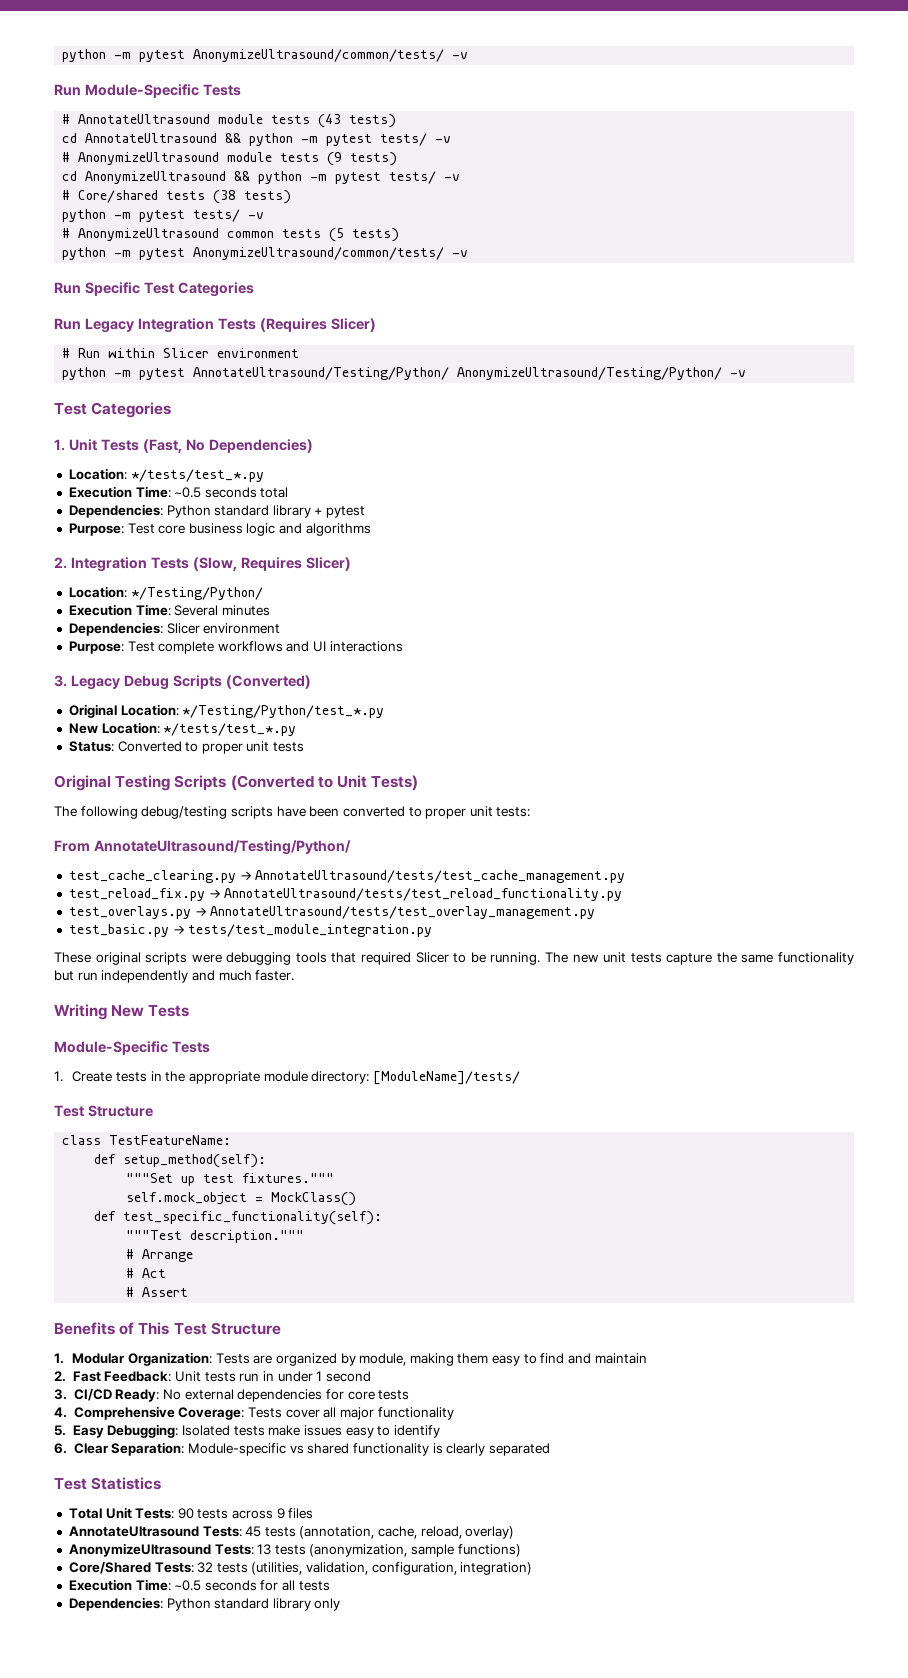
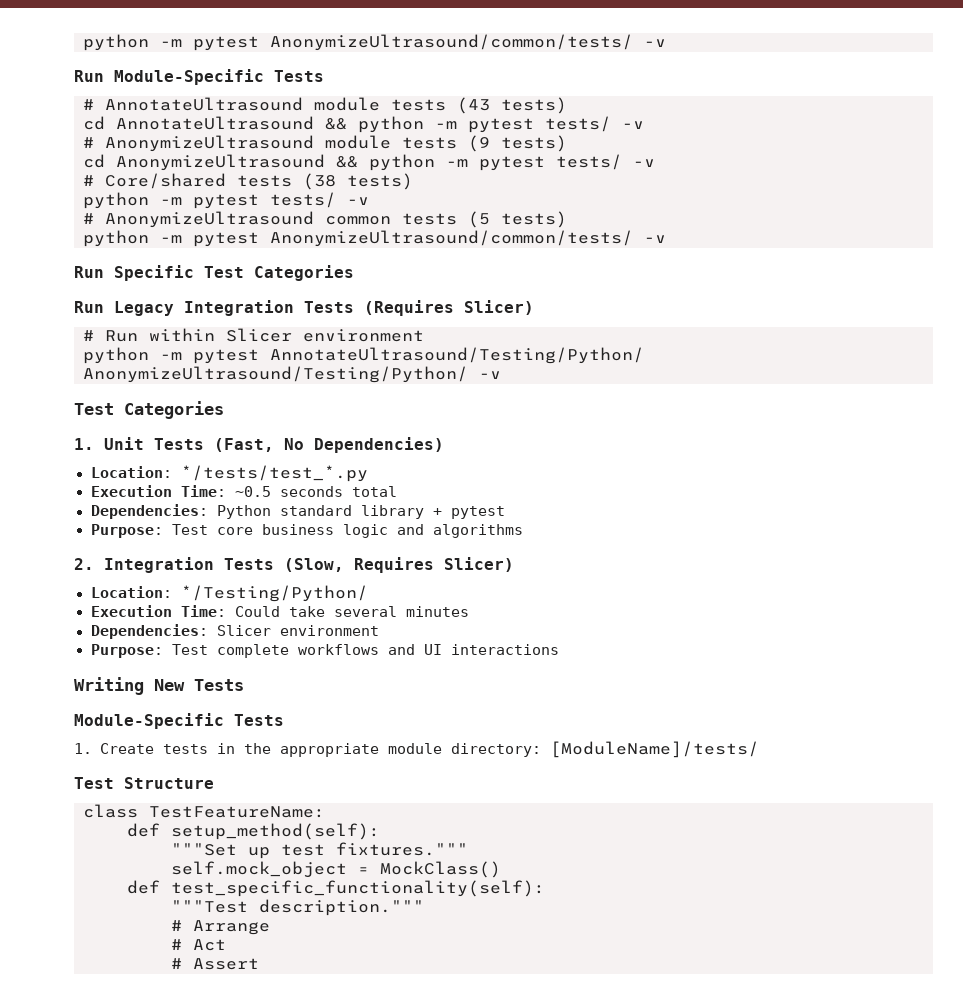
[174,605,219,616] Several -> [234,606,397,617] Could take several
[54,675,311,690] [68,704,385,718] [68,722,297,736] [68,741,305,754] [54,775,419,791] [54,806,531,819] [54,840,351,855] [68,870,626,883] [68,888,623,901] [68,906,596,919] [68,924,433,937] [54,952,854,965] [54,970,295,983] // 3. Legacy Debug Scripts (Converted) // Original Location: */Testing/Python/test_*.py // New Location: */tests/test_*.py // Status: Converted to proper unit tests // Original Testing Scripts (Converted to Unit Tests) // The following debug/testing scripts have been converted to proper unit tests: // From AnnotateUltrasound/Testing/Python/ // test_cache_clearing.py → AnnotateUltrasound/tests/test_cache_management.py // test_reload_fix.py → AnnotateUltrasound/tests/test_reload_functionality.py // test_overlays.py → AnnotateUltrasound/tests/test_overlay_management.py // test_basic.py → tests/test_module_integration.py // These original scripts were debugging tools that required Slicer to be running. The new unit tests capture the same functionality but run independently and much faster. -> (559, 649) none
[54,1322,281,1335] [54,1352,647,1366] [54,1371,371,1382] [54,1389,410,1402] [54,1406,454,1420] [54,1424,440,1438] [54,1442,550,1456] [54,1477,162,1490] [68,1507,314,1519] [68,1526,515,1539] [68,1543,521,1557] [68,1562,533,1575] [68,1579,330,1591] [68,1597,341,1611] // Benefits of This Test Structure // 1. Modular Organization: Tests are organized by module, making them easy to find and maintain // 2. Fast Feedback: Unit tests run in under 1 second // 3. CI/CD Ready: No external dependencies for core tests // 4. Comprehensive Coverage: Tests cover all major functionality // 5. Easy Debugging: Isolated tests make issues easy to identify // 6. Clear Separation: Module-specific vs shared functionality is clearly separated // Test Statistics // Total Unit Tests: 90 tests across 9 files // AnnotateUltrasound Tests: 45 tests (annotation, cache, reload, overlay) // AnonymizeUltrasound Tests: 13 tests (anonymization, sample functions) // Core/Shared Tests: 32 tests (utilities, validation, configuration, integration) // Execution Time: ~0.5 seconds for all tests // Dependencies: Python standard library only -> (259, 964) none

